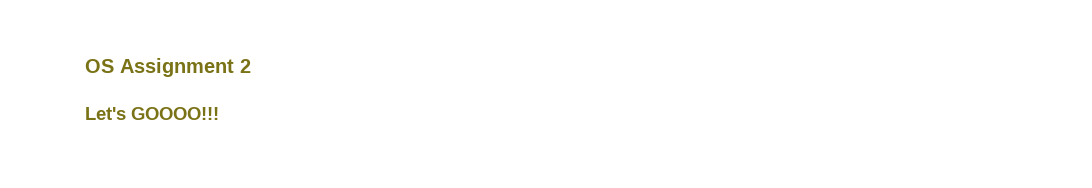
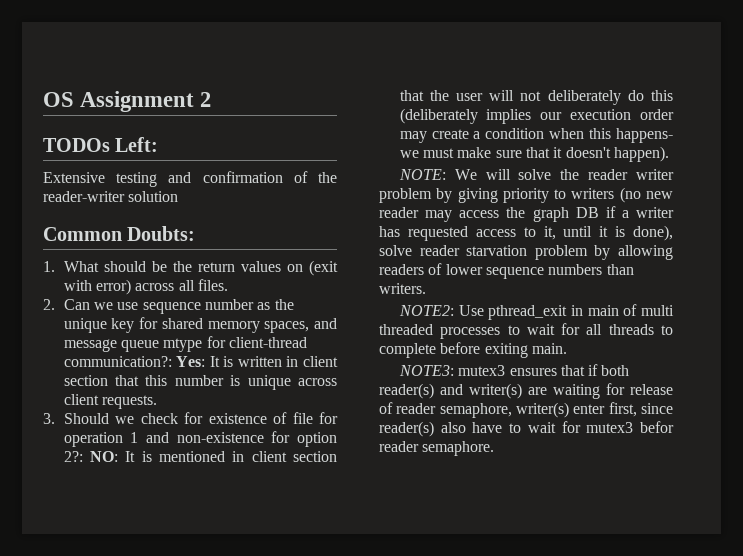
[85,107,219,120] Let's GOOOO!!! -> [43,137,159,152] [43,171,337,187] [43,191,179,202] [43,226,196,241] [43,260,338,276] [63,279,228,295] [43,299,294,314] [63,317,337,333] [63,336,307,352] [63,356,338,367] [63,375,337,390] [63,394,157,409] [43,412,338,424] [63,431,337,447] [63,451,337,462] [399,90,673,105] [399,108,674,124] [399,128,673,143] [399,146,669,162] [398,169,674,180] [379,187,673,203] [379,206,674,222] [379,225,673,241] [379,245,673,260] [379,263,634,279] [379,283,426,294] [398,304,674,320] [379,323,673,339] [379,342,567,358] [398,364,630,376] [379,383,673,399] [379,402,673,418] [379,421,674,437] [379,441,495,456] TODOs Left: // Extensive testing and confirmation of the reader-writer solution // Common Doubts: // 1. What should be the return values on (exit with error) across all files. // 2. Can we use sequence number as the unique key for shared memory spaces, and message queue mtype for client-thread communication?: Yes: It is written in client section that this number is unique across client requests. // 3. Should we check for existence of file for operation 1 and non-existence for option 2?: NO: It is mentioned in client section that the user will not deliberately do this (deliberately implies our execution order may create a condition when this happens- we must make sure that it doesn't happen). // NOTE: We will solve the reader writer problem by giving priority to writers (no new reader may access the graph DB if a writer has requested access to it, until it is done), solve reader starvation problem by allowing readers of lower sequence numbers than writers. // NOTE2: Use pthread_exit in main of multi threaded processes to wait for all threads to complete before exiting main. // NOTE3: mutex3 ensures that if both reader(s) and writer(s) are waiting for release of reader semaphore, writer(s) enter first, since reader(s) also have to wait for mutex3 befor reader semaphore.

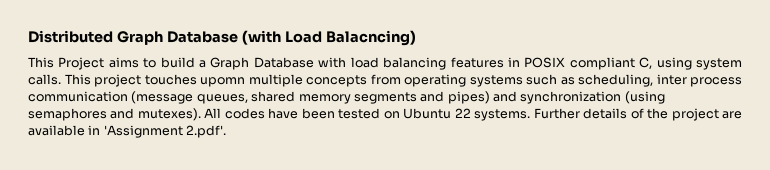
[43,91,212,112] [43,137,159,152] [43,171,337,187] [43,191,179,202] [43,226,196,241] [43,260,338,276] [63,279,228,295] [43,299,294,314] [63,317,337,333] [63,336,307,352] [63,356,338,367] [63,375,337,390] [63,394,157,409] [43,412,338,424] [63,431,337,447] [63,451,337,462] [399,90,673,105] [399,108,674,124] [399,128,673,143] [399,146,669,162] [398,169,674,180] [379,187,673,203] [379,206,674,222] [379,225,673,241] [379,245,673,260] [379,263,634,279] [379,283,426,294] [398,304,674,320] [379,323,673,339] [379,342,567,358] [398,364,630,376] [379,383,673,399] [379,402,673,418] [379,421,674,437] [379,441,495,456] OS Assignment 2 // TODOs Left: // Extensive testing and confirmation of the reader-writer solution // Common Doubts: // 1. What should be the return values on (exit with error) across all files. // 2. Can we use sequence number as the unique key for shared memory spaces, and message queue mtype for client-thread communication?: Yes: It is written in client section that this number is unique across client requests. // 3. Should we check for existence of file for operation 1 and non-existence for option 2?: NO: It is mentioned in client section that the user will not deliberately do this (deliberately implies our execution order may create a condition when this happens- we must make sure that it doesn't happen). // NOTE: We will solve the reader writer problem by giving priority to writers (no new reader may access the graph DB if a writer has requested access to it, until it is done), solve reader starvation problem by allowing readers of lower sequence numbers than writers. // NOTE2: Use pthread_exit in main of multi threaded processes to wait for all threads to complete before exiting main. // NOTE3: mutex3 ensures that if both reader(s) and writer(s) are waiting for release of reader semaphore, writer(s) enter first, since reader(s) also have to wait for mutex3 befor reader semaphore. -> [28,30,416,46] [28,57,742,70] [28,74,742,87] [28,91,665,104] [28,108,743,121] [28,125,227,138] Distributed Graph Database (with Load Balacncing) // This Project aims to build a Graph Database with load balancing features in POSIX compliant C, using system calls. This project touches upomn multiple concepts from operating systems such as scheduling, inter process communication (message queues, shared memory segments and pipes) and synchronization (using semaphores and mutexes). All codes have been tested on Ubuntu 22 systems. Further details of the project are available in 'Assignment 2.pdf'.

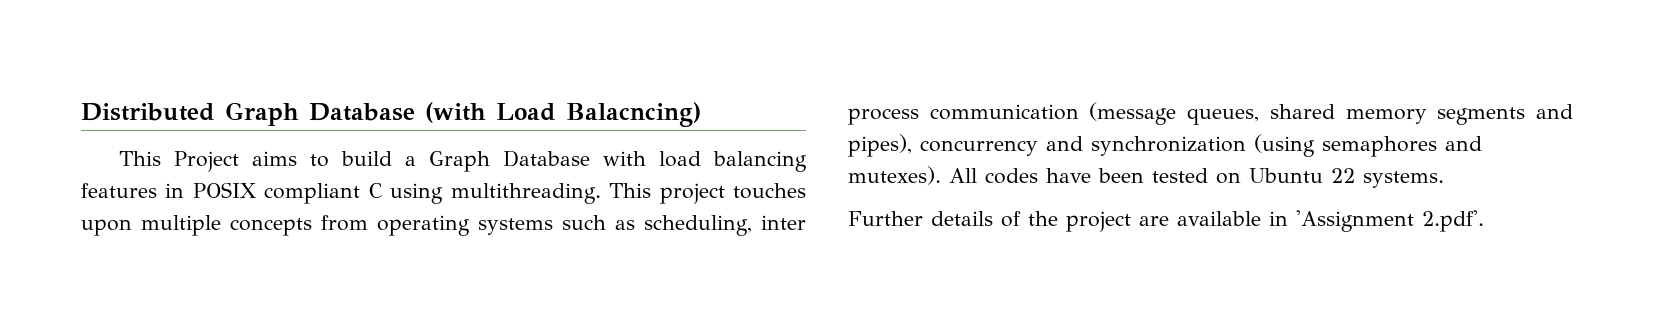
[639,57,742,70] [28,74,61,85] C, using system calls. -> [368,183,601,204] C using multithreading.
[200,77,245,87] upomn -> [81,219,132,236] upon
[447,91,490,104] pipes) -> [848,134,1038,157] pipes), concurrency
(531, 115) none -> (1444, 179) //

